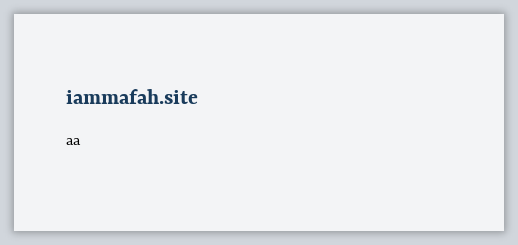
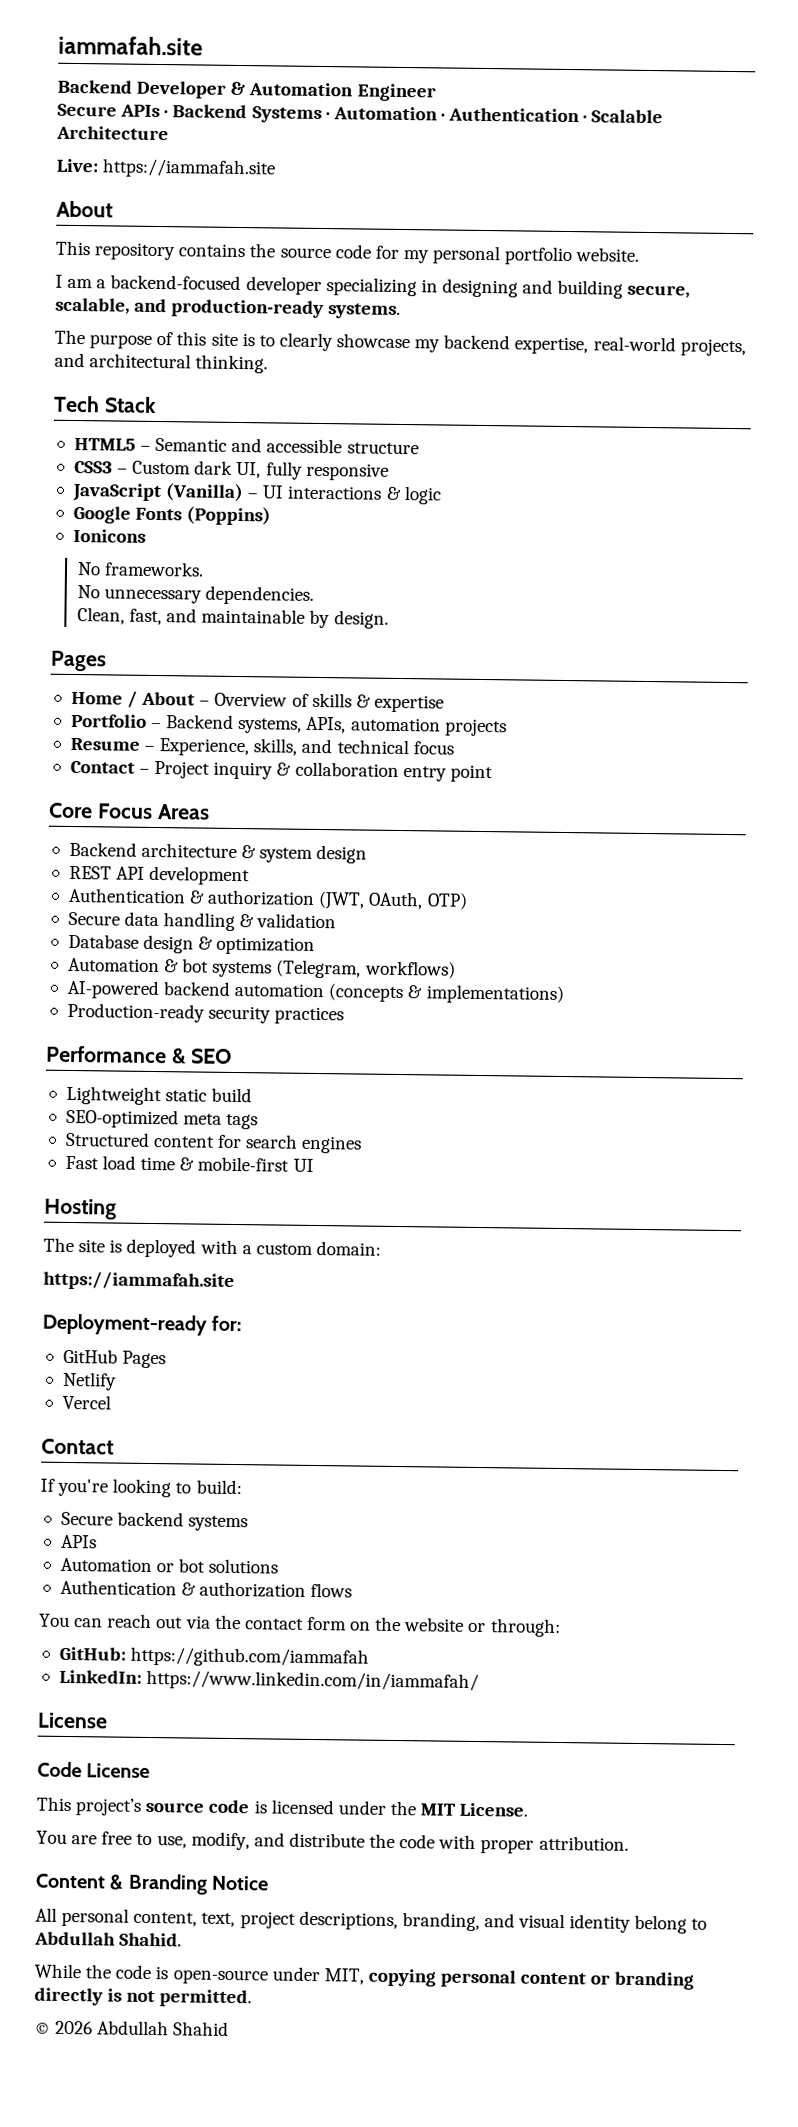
[66,138,81,145] aa -> [57,79,436,102] [57,103,664,124] [56,125,169,141] [56,158,277,179] [56,200,113,218] [55,240,640,266] [55,274,691,299] [55,297,402,319] [54,329,746,357] [54,352,269,374] [53,395,157,413] [73,437,419,455] [73,460,389,481] [71,482,442,505] [72,505,272,526] [72,528,146,543] [76,561,204,577] [76,585,315,605] [76,607,389,629] [50,650,107,672] [70,690,444,713] [70,713,507,737] [69,737,454,757] [69,760,493,783] [48,802,210,820] [68,841,368,864] [68,865,251,886] [67,887,468,910] [67,911,337,931] [67,933,316,955] [67,957,456,979] [66,979,564,1005] [66,1002,345,1025] [45,1045,232,1065] [65,1085,253,1106] [65,1108,259,1130] [64,1131,363,1154] [64,1155,314,1172] [44,1198,117,1220] [43,1237,381,1258] [43,1270,235,1292] [42,1313,243,1336] [62,1348,167,1369] [61,1371,117,1391] [61,1394,111,1410] [41,1438,114,1455] [40,1478,242,1498] [60,1511,249,1532] [60,1534,97,1549] [59,1557,279,1574] [59,1579,353,1598] [39,1613,561,1638] [58,1646,370,1668] [58,1669,480,1693] [37,1712,108,1729] [37,1761,151,1779] [36,1796,529,1817] [36,1830,629,1854] [35,1873,270,1895] [35,1907,708,1934] [34,1931,183,1947] [34,1963,695,1990] [34,1987,253,2008] [34,2020,230,2036] Backend Developer & Automation Engineer // Secure APIs · Backend Systems · Automation · Authentication · Scalable Architecture // Live: https://iammafah.site // About // This repository contains the source code for my personal portfolio website. // I am a backend-focused developer specializing in designing and building secure, scalable, and production-ready systems. // The purpose of this site is to clearly showcase my backend expertise, real-world projects, and architectural thinking. // Tech Stack // HTML5 – Semantic and accessible structure // CSS3 – Custom dark UI, fully responsive // JavaScript (Vanilla) – UI interactions & logic // Google Fonts (Poppins) // Ionicons // No frameworks. // No unnecessary dependencies. // Clean, fast, and maintainable by design. // Pages // Home / About – Overview of skills & expertise // Portfolio – Backend systems, APIs, automation projects // Resume – Experience, skills, and technical focus // Contact – Project inquiry & collaboration entry point // Core Focus Areas // Backend architecture & system design // REST API development // Authentication & authorization (JWT, OAuth, OTP) // Secure data handling & validation // Database design & optimization // Automation & bot systems (Telegram, workflows) // AI-powered backend automation (concepts & implementations) // Production-ready security practices // Performance & SEO // Lightweight static build // SEO-optimized meta tags // Structured content for search engines // Fast load time & mobile-first UI // Hosting // The site is deployed with a custom domain: // https://iammafah.site // Deployment-ready for: // GitHub Pages // Netlify // Vercel // Contact // If you're looking to build: // Secure backend systems // APIs // Automation or bot solutions // Authentication & authorization flows // You can reach out via the contact form on the website or through: // GitHub: https://github.com/iammafah // LinkedIn: https://www.linkedin.com/in/iammafah/ // License // Code License // This project’s source code is licensed under the MIT License. // You are free to use, modify, and distribute the code with proper attribution. // Content & Branding Notice // All personal content, text, project descriptions, branding, and visual identity belong to Abdullah Shahid. // While the code is open-source under MIT, copying personal content or branding directly is not permitted. // © 2026 Abdullah Shahid

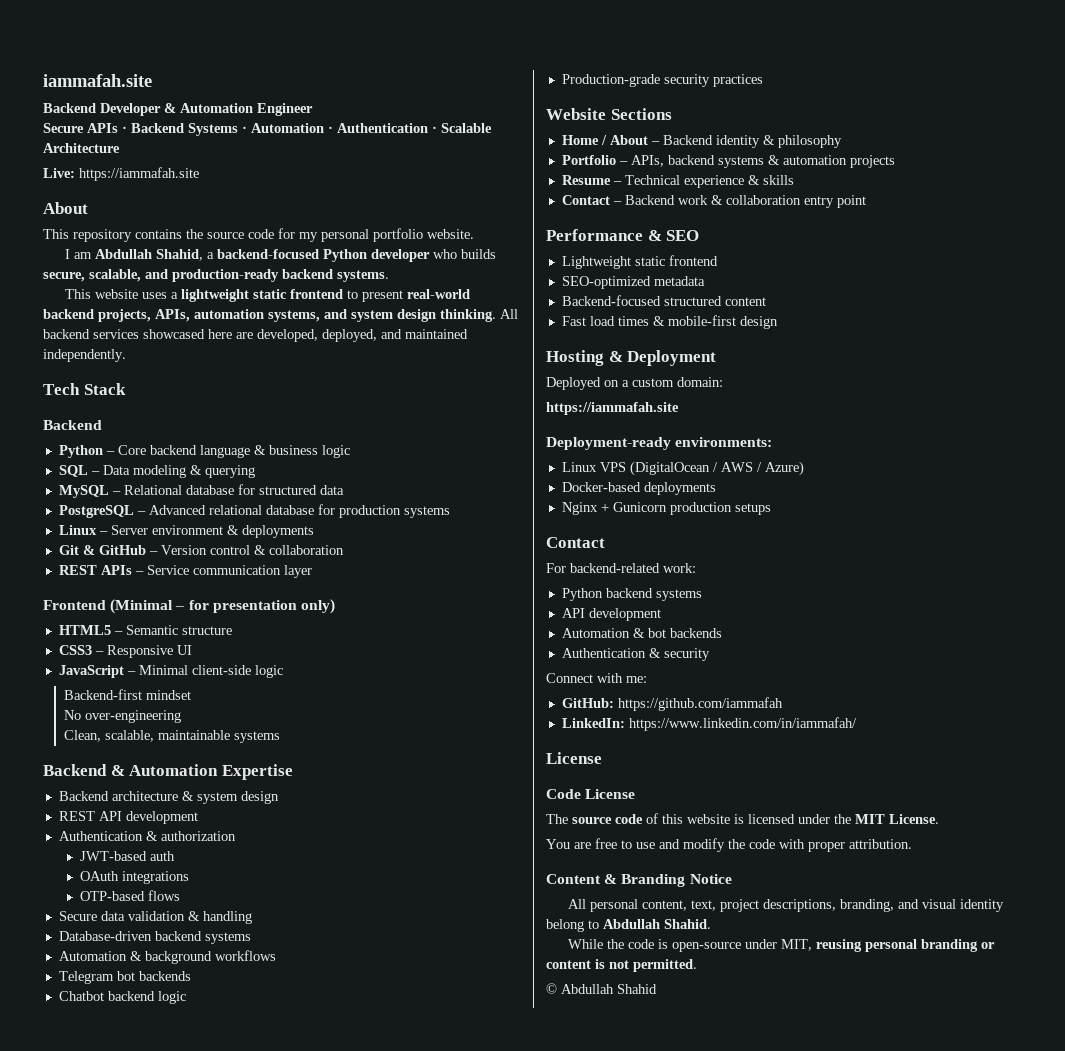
[96,274,624,299] a backend-focused developer specializing in designing and building -> [94,249,496,262] Abdullah Shahid, a backend-focused Python developer who builds
(325, 309) none -> [282,269,333,279] backend
[54,329,746,357] [54,352,269,374] [53,395,157,413] The purpose of this site is to clearly showcase my backend expertise, real-world projects, and architectural thinking. // Tech Stack -> [64,289,470,302] [43,309,518,322] [43,329,468,342] [43,349,126,362] [43,383,126,395] [43,420,102,430] [58,445,350,458] [58,465,255,478] [58,484,344,498] [58,504,450,518] [58,525,314,538] [58,545,344,555] [58,565,312,578] [43,599,335,614] This website uses a lightweight static frontend to present real-world backend projects, APIs, automation systems, and system design thinking. All backend services showcased here are developed, deployed, and maintained independently. // Tech Stack // Backend // Python – Core backend language & business logic // SQL – Data modeling & querying // MySQL – Relational database for structured data // PostgreSQL – Advanced relational database for production systems // Linux – Server environment & deployments // Git & GitHub – Version control & collaboration // REST APIs – Service communication layer // Frontend (Minimal – for presentation only)
[231,437,343,454] and accessible -> (178, 630) none
[132,460,389,481] [71,482,442,505] [72,505,272,526] [72,528,146,543] [76,561,204,577] [76,585,315,605] [76,607,389,629] [50,650,107,672] [70,690,444,713] [70,713,507,737] [69,737,454,757] [69,760,493,783] [48,802,210,820] Custom dark UI, fully responsive // JavaScript (Vanilla) – UI interactions & logic // Google Fonts (Poppins) // Ionicons // No frameworks. // No unnecessary dependencies. // Clean, fast, and maintainable by design. // Pages // Home / About – Overview of skills & expertise // Portfolio – Backend systems, APIs, automation projects // Resume – Experience, skills, and technical focus // Contact – Project inquiry & collaboration entry point // Core Focus Areas -> [106,645,192,658] [58,665,283,678] [64,689,192,700] [64,710,182,723] [64,730,281,743] [43,764,293,780] Responsive UI // JavaScript – Minimal client-side logic // Backend-first mindset // No over-engineering // Clean, scalable, maintainable systems // Backend & Automation Expertise
[318,891,468,910] (JWT, OAuth, OTP) -> [80,851,176,861] [80,871,190,884] [80,890,181,901] // JWT-based auth // OAuth integrations // OTP-based flows
(160, 919) none -> [127,911,200,921] validation &
[239,913,337,929] [67,933,316,955] [67,957,456,979] [66,979,564,1005] [66,1002,345,1025] & validation // Database design & optimization // Automation & bot systems (Telegram, workflows) // AI-powered backend automation (concepts & implementations) // Production-ready security practices -> [58,931,251,944] [58,950,276,964] [58,971,191,984] [58,991,186,1004] [561,74,763,87] [546,108,672,120] [561,135,842,148] [561,155,895,168] [561,175,794,188] [561,195,866,208] // Database-driven backend systems // Automation & background workflows // Telegram bot backends // Chatbot backend logic // Production-grade security practices // Website Sections // Home / About – Backend identity & philosophy // Portfolio – APIs, backend systems & automation projects // Resume – Technical experience & skills // Contact – Backend work & collaboration entry point
[211,1087,253,1103] build -> [668,255,718,266] frontend
[183,1113,259,1130] [64,1131,363,1154] meta tags // Structured content for search engines -> [653,276,705,286] [561,295,766,306] metadata // Backend-focused structured content
[140,1156,176,1171] time -> [617,316,649,326] times
[292,1158,314,1172] UI -> [739,316,778,329] design
[43,1237,238,1258] // The site is deployed with -> [608,350,717,366] [546,377,619,390] & Deployment // Deployed on
[211,1315,243,1332] [62,1348,167,1369] [61,1371,117,1391] [61,1394,111,1410] [41,1438,114,1455] [40,1478,242,1498] [60,1511,249,1532] [60,1534,97,1549] [59,1557,279,1574] [59,1579,353,1598] [39,1613,561,1638] for: // GitHub Pages // Netlify // Vercel // Contact // If you're looking to build: // Secure backend systems // APIs // Automation or bot solutions // Authentication & authorization flows // You can reach out via the contact form on the website or through: -> [675,437,773,447] [561,461,804,476] [561,482,716,495] [561,502,771,515] [546,537,605,548] [546,563,696,573] [561,588,702,601] [561,608,661,621] [561,628,722,638] [561,648,710,661] [546,673,647,683] environments: // Linux VPS (DigitalOcean / AWS / Azure) // Docker-based deployments // Nginx + Gunicorn production setups // Contact // For backend-related work: // Python backend systems // API development // Automation & bot backends // Authentication & security // Connect with me:
[36,1796,250,1816] This project’s source code -> [546,813,730,824] The source code of this website
[156,1831,365,1851] use, modify, and distribute -> [636,838,725,852] use and modify
[367,1968,695,1990] [34,1987,103,2006] copying personal content or branding directly -> [815,939,995,952] [546,960,591,969] reusing personal branding or content
[55,2020,94,2035] 2026 -> (557, 988) none

